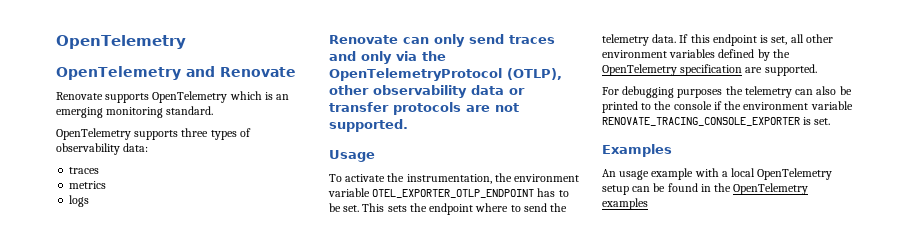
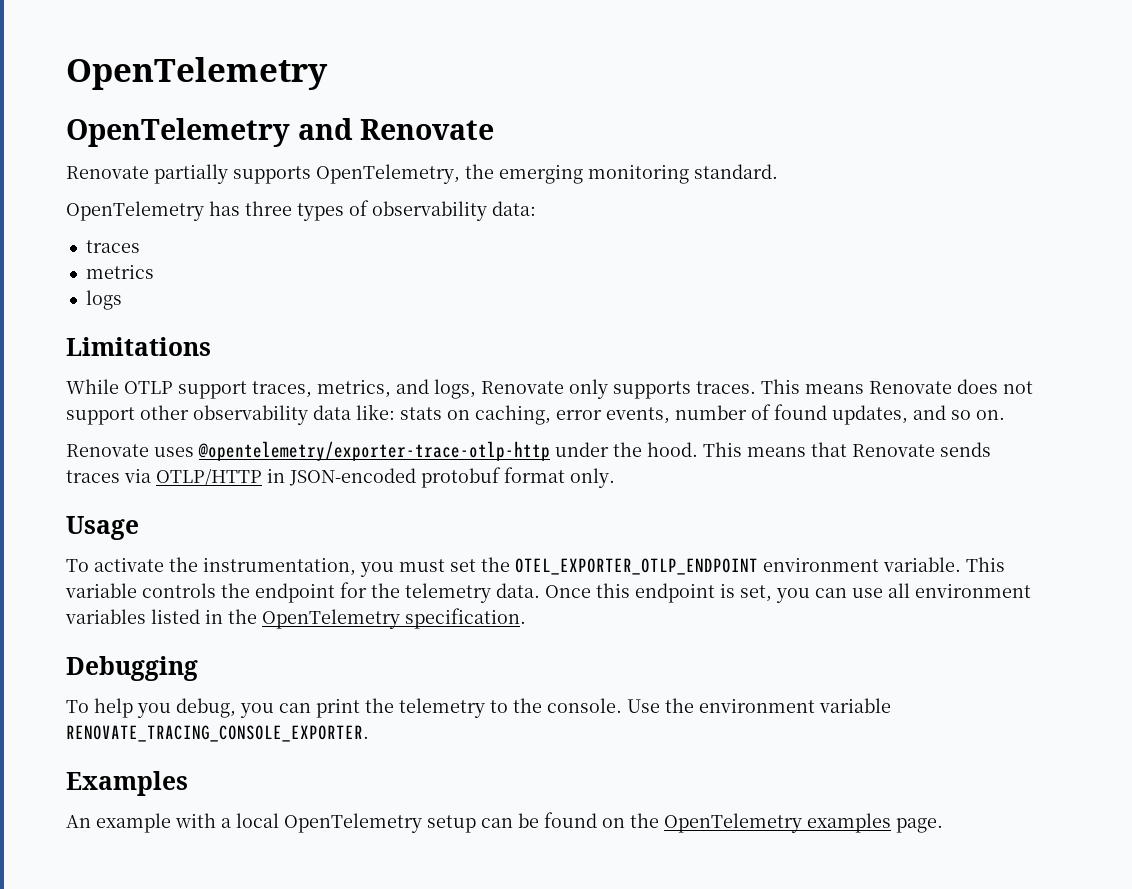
[105,91,290,103] supports OpenTelemetry which is an -> [154,164,494,184] partially supports OpenTelemetry, the
[134,130,179,140] supports -> [209,201,240,216] has
[329,34,555,47] [329,51,446,64] [329,68,562,81] [329,85,525,98] [329,102,519,115] [329,119,408,132] Renovate can only send traces and only via the OpenTelemetryProtocol (OTLP), other observability data or transfer protocols are not supported. -> [66,337,211,356] [66,379,1033,399] [66,404,1005,425] [66,441,991,461] [66,467,615,488] Limitations // While OTLP support traces, metrics, and logs, Renovate only supports traces. This means Renovate does not support other observability data like: stats on caching, error events, number of found updates, and so on. // Renovate uses @opentelemetry/exporter-trace-otlp-http under the hood. This means that Renovate sends traces via OTLP/HTTP in JSON-encoded protobuf format only.
[494,173,580,182] [328,188,569,198] [329,203,547,215] the environment variable OTEL_EXPORTER_OTLP_ENDPOINT has to be set. This sets the endpoint where to send -> [360,557,1005,577] [65,582,367,603] you must set the OTEL_EXPORTER_OTLP_ENDPOINT environment variable. This variable controls the endpoint for
[679,34,689,43] If -> [545,585,591,598] Once
[790,34,833,43] [602,49,790,61] [602,64,817,76] [602,86,852,98] [602,101,853,113] [602,117,831,126] all other environment variables defined by the OpenTelemetry specification are supported. // For debugging purposes the telemetry can also be printed to the console if the environment variable RENOVATE_TRACING_CONSOLE_EXPORTER is set. -> [776,583,1031,603] [65,608,526,629] [66,656,198,681] [66,698,891,718] [66,725,369,742] you can use all environment variables listed in the OpenTelemetry specification. // Debugging // To help you debug, you can print the telemetry to the console. Use the environment variable RENOVATE_TRACING_CONSOLE_EXPORTER.
[619,170,650,180] usage -> (91, 821) none
[700,184,711,192] in -> [602,818,625,828] on
(648, 204) none -> [896,818,943,833] page.

